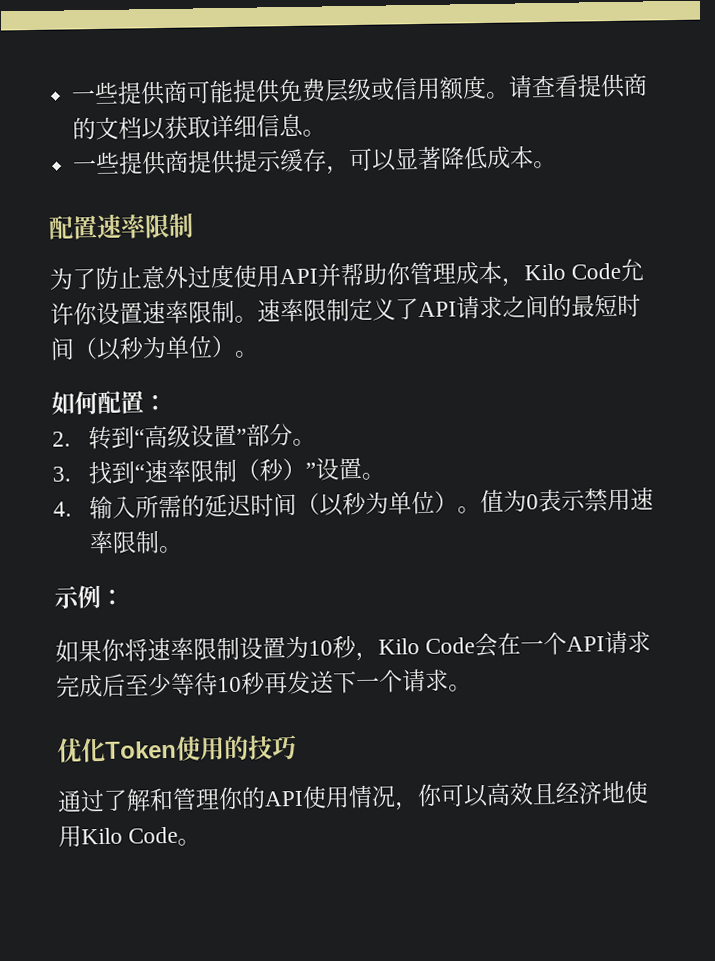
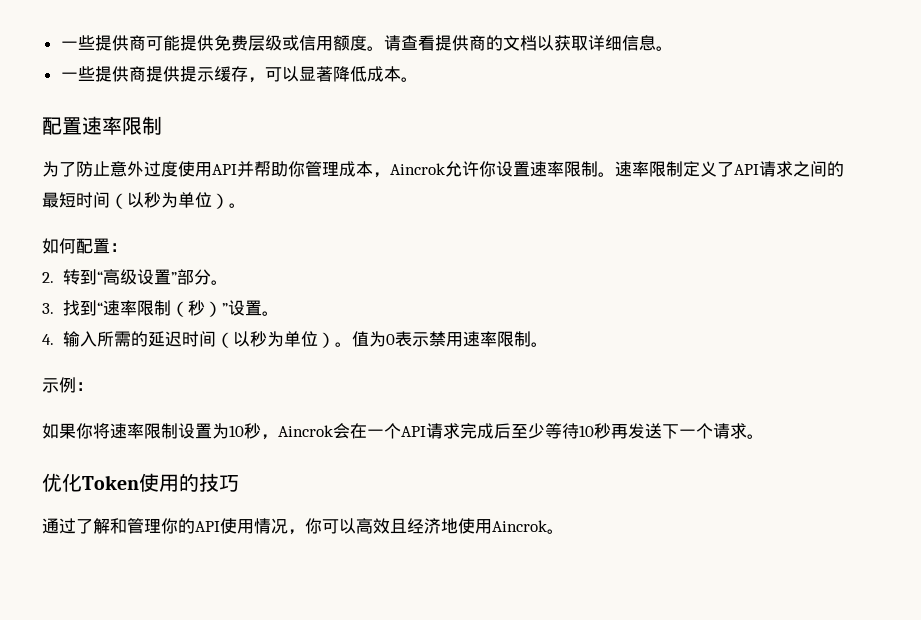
[524,262,622,281] Kilo Code -> [390,163,445,175] Aincrok
[378,637,476,655] Kilo Code -> [278,425,333,437] Aincrok
[81,826,179,845] Kilo Code -> [492,520,547,532] Aincrok

